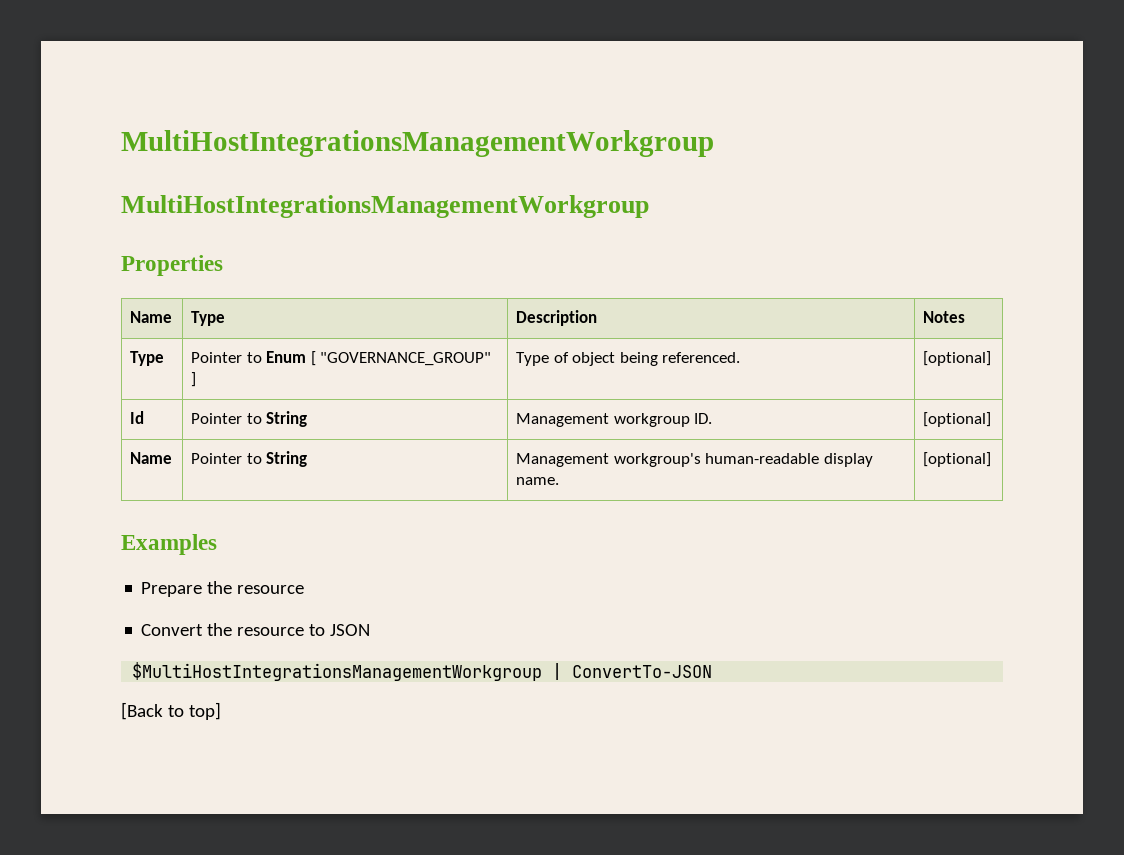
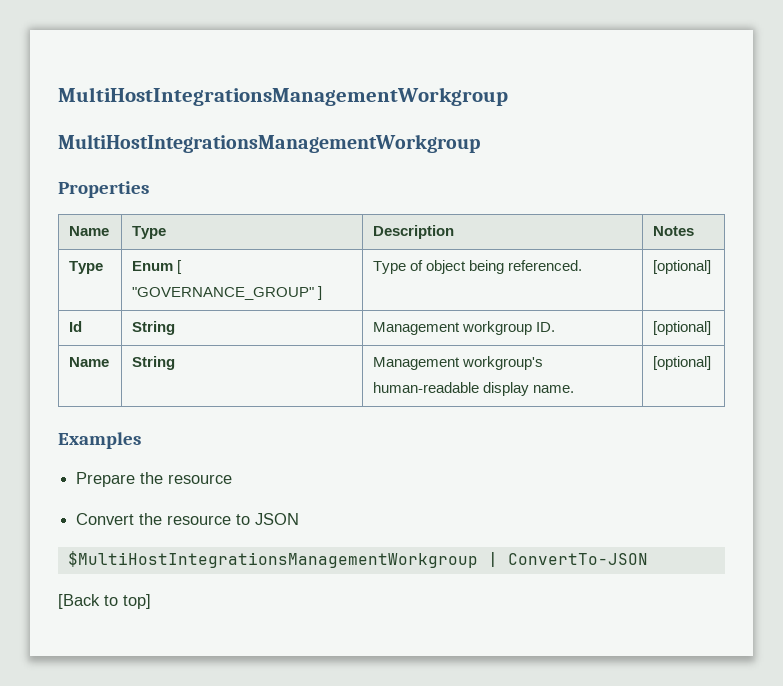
[191,352,262,363] Pointer to -> (104, 267) none
[191,413,262,424] Pointer to -> (83, 326) none
[191,453,262,464] Pointer to -> (110, 362) none

